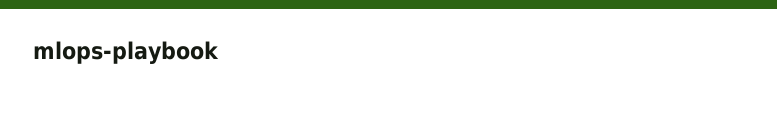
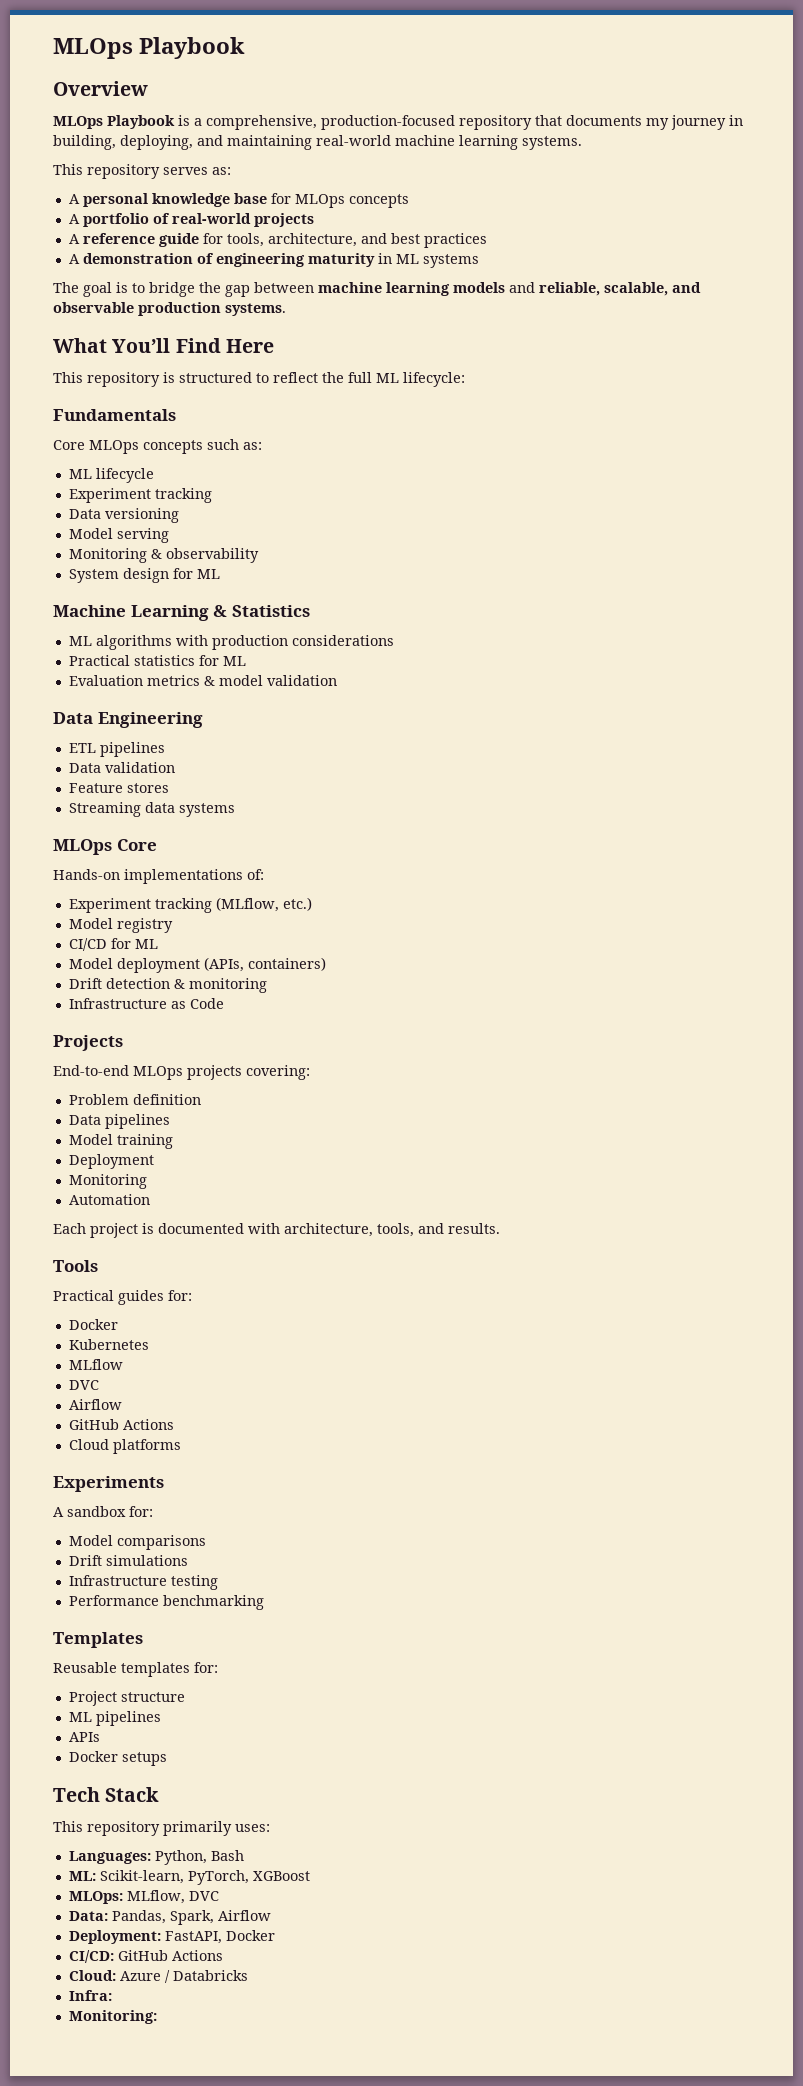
[33,41,219,64] mlops-playbook -> [53,37,246,59] [53,81,148,96] [53,115,743,130] [53,135,582,150] [53,164,231,179] [68,193,409,208] [68,213,314,227] [68,233,487,248] [68,253,479,268] [53,282,701,297] [53,302,286,316] [53,338,274,353] [53,372,465,387] [53,409,176,421] [53,439,262,454] [68,468,154,483] [68,488,212,503] [68,508,179,523] [68,528,169,543] [68,548,259,563] [68,568,220,583] [53,605,310,621] [68,635,394,650] [68,655,246,666] [68,675,337,686] [53,712,203,728] [68,742,165,757] [68,762,175,773] [68,783,169,793] [68,802,235,817] [53,839,157,855] [53,869,264,884] [68,897,312,913] [68,918,173,933] [68,938,158,951] [68,957,326,973] [68,978,267,993] [68,998,224,1009] [53,1035,123,1051] [53,1065,310,1080] [68,1094,201,1105] [68,1114,170,1129] [68,1134,173,1149] [68,1154,154,1169] [68,1174,147,1189] [68,1194,150,1205] [53,1223,500,1238] [53,1260,98,1272] [53,1290,192,1305] [68,1319,118,1330] [68,1339,149,1350] [68,1359,123,1370] [68,1380,99,1390] [68,1399,122,1410] [68,1419,174,1430] [68,1439,181,1454] [53,1476,164,1492] [53,1506,153,1517] [68,1535,206,1550] [68,1555,188,1566] [68,1575,218,1590] [68,1595,264,1610] [53,1632,143,1648] [53,1662,218,1677] [68,1691,185,1706] [68,1711,161,1726] [68,1732,100,1742] [68,1751,167,1766] [53,1787,160,1802] [53,1821,270,1836] [68,1850,244,1865] [68,1870,310,1885] [68,1890,219,1904] [68,1910,271,1925] [68,1930,275,1944] [68,1950,223,1963] [68,1970,248,1983] [68,1990,112,2001] [68,2010,157,2024] MLOps Playbook // Overview // MLOps Playbook is a comprehensive, production-focused repository that documents my journey in building, deploying, and maintaining real-world machine learning systems. // This repository serves as: // A personal knowledge base for MLOps concepts // A portfolio of real-world projects // A reference guide for tools, architecture, and best practices // A demonstration of engineering maturity in ML systems // The goal is to bridge the gap between machine learning models and reliable, scalable, and observable production systems. // What You’ll Find Here // This repository is structured to reflect the full ML lifecycle: // Fundamentals // Core MLOps concepts such as: // ML lifecycle // Experiment tracking // Data versioning // Model serving // Monitoring & observability // System design for ML // Machine Learning & Statistics // ML algorithms with production considerations // Practical statistics for ML // Evaluation metrics & model validation // Data Engineering // ETL pipelines // Data validation // Feature stores // Streaming data systems // MLOps Core // Hands-on implementations of: // Experiment tracking (MLflow, etc.) // Model registry // CI/CD for ML // Model deployment (APIs, containers) // Drift detection & monitoring // Infrastructure as Code // Projects // End-to-end MLOps projects covering: // Problem definition // Data pipelines // Model training // Deployment // Monitoring // Automation // Each project is documented with architecture, tools, and results. // Tools // Practical guides for: // Docker // Kubernetes // MLflow // DVC // Airflow // GitHub Actions // Cloud platforms // Experiments // A sandbox for: // Model comparisons // Drift simulations // Infrastructure testing // Performance benchmarking // Templates // Reusable templates for: // Project structure // ML pipelines // APIs // Docker setups // Tech Stack // This repository primarily uses: // Languages: Python, Bash // ML: Scikit-learn, PyTorch, XGBoost // MLOps: MLflow, DVC // Data: Pandas, Spark, Airflow // Deployment: FastAPI, Docker // CI/CD: GitHub Actions // Cloud: Azure / Databricks // Infra: // Monitoring:

